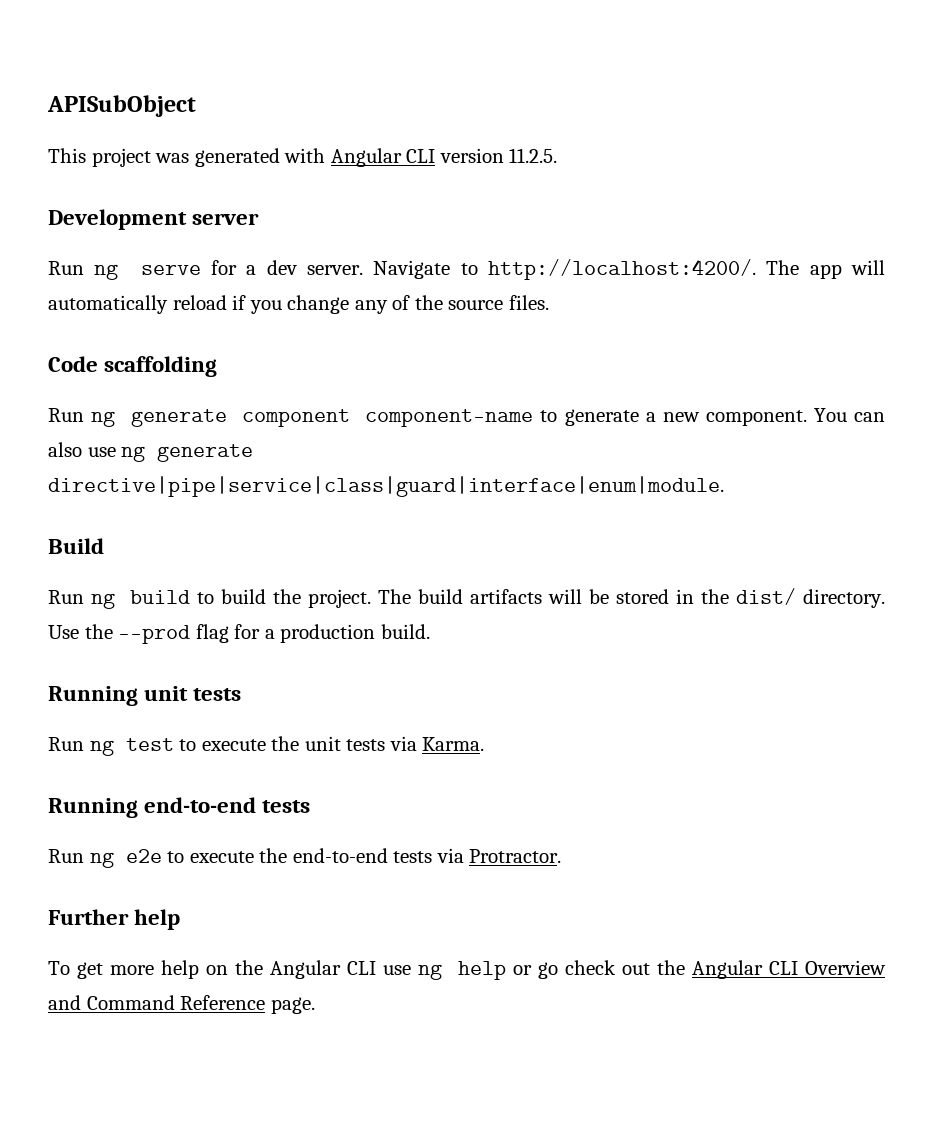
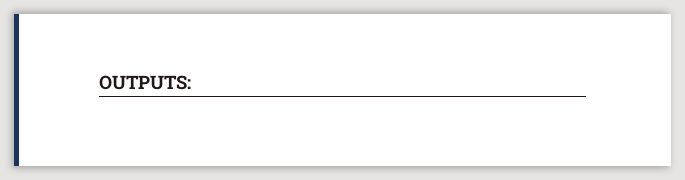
[47,95,196,117] [48,148,558,167] [48,209,260,230] [48,259,886,280] [48,295,549,314] [48,356,218,377] [48,408,886,427] [48,442,254,462] [48,476,724,497] [48,538,104,554] [48,588,885,609] [48,624,430,644] [48,686,242,706] [48,736,485,756] [48,797,311,818] [48,848,562,868] [48,909,181,930] [48,960,887,980] [48,995,315,1014] APISubObject // This project was generated with Angular CLI version 11.2.5. // Development server // Run ng serve for a dev server. Navigate to http://localhost:4200/. The app will automatically reload if you change any of the source files. // Code scaffolding // Run ng generate component component-name to generate a new component. You can also use ng generate directive|pipe|service|class|guard|interface|enum|module. // Build // Run ng build to build the project. The build artifacts will be stored in the dist/ directory. Use the --prod flag for a production build. // Running unit tests // Run ng test to execute the unit tests via Karma. // Running end-to-end tests // Run ng e2e to execute the end-to-end tests via Protractor. // Further help // To get more help on the Angular CLI use ng help or go check out the Angular CLI Overview and Command Reference page. -> [99,75,191,90] OUTPUTS:

